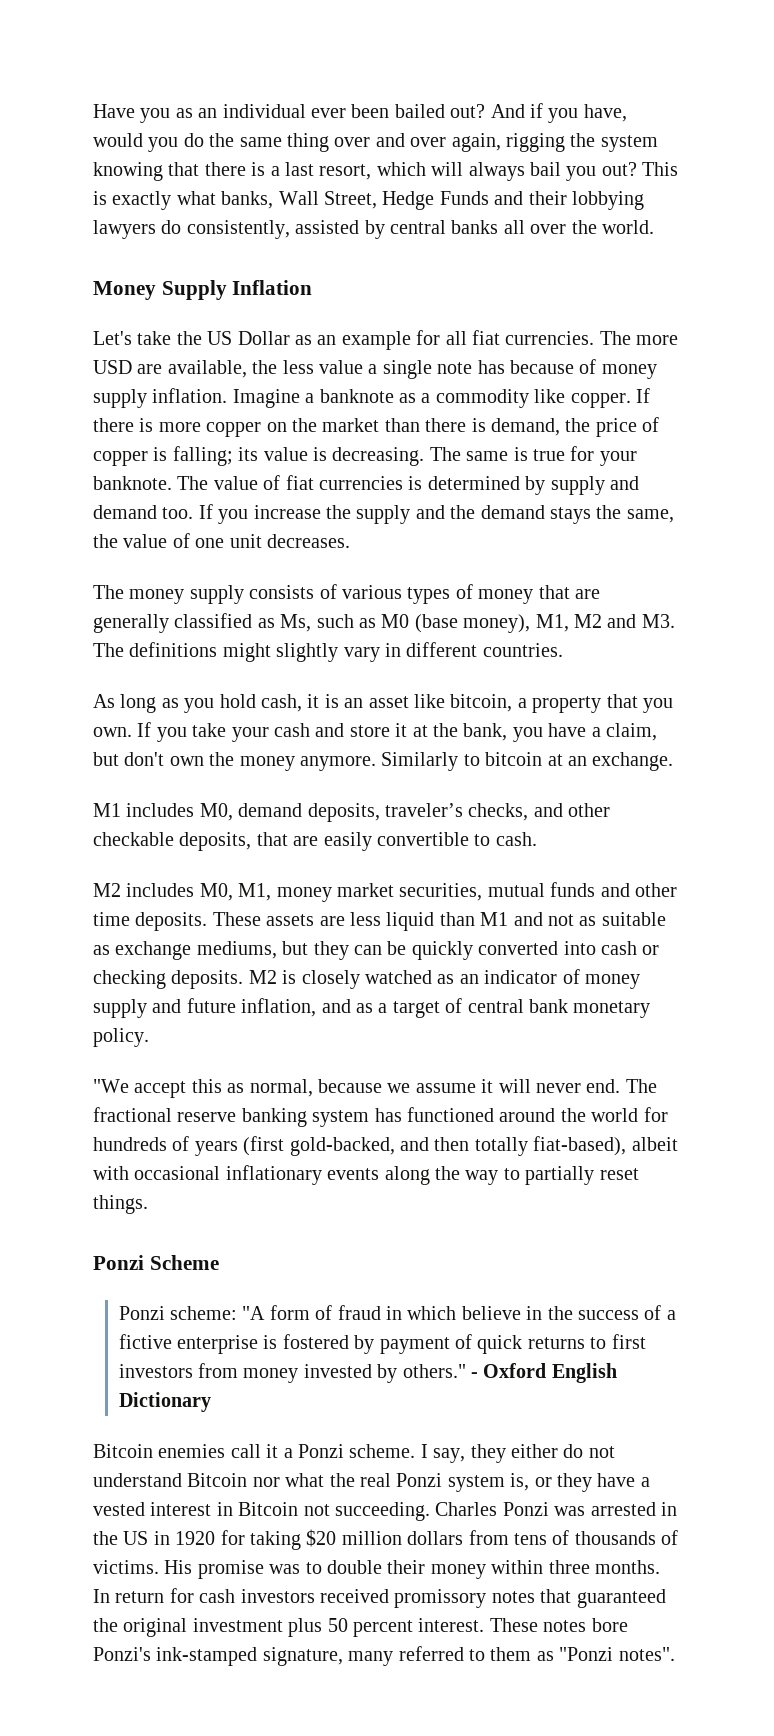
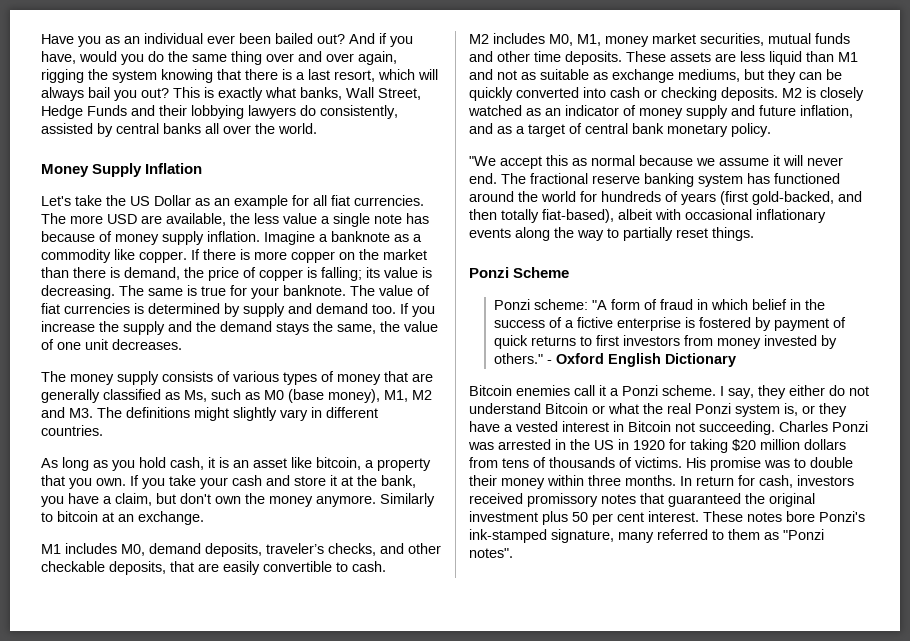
[249,1079,313,1097] normal, -> [591,155,635,166] normal
[461,1306,521,1320] believe -> [751,299,787,310] belief
[252,1477,280,1487] nor -> [592,405,605,414] or
[199,1589,236,1603] cash -> [759,475,793,488] cash,
[353,1620,413,1637] percent -> [592,512,644,525] per cent

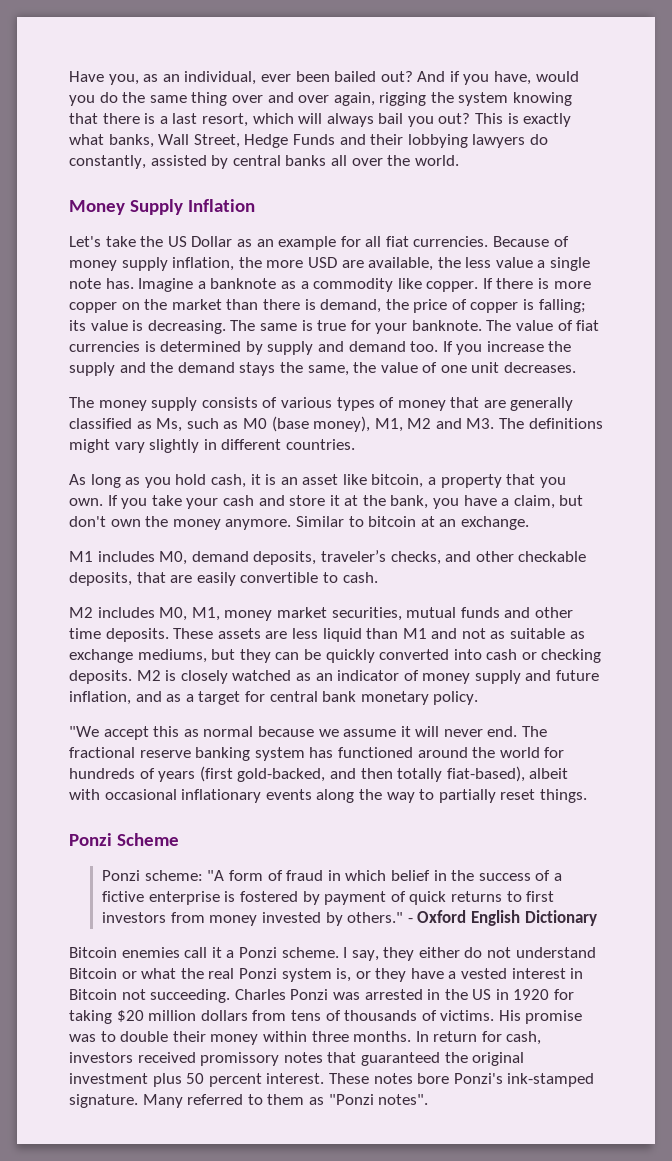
[78,33,203,47] you as an individual -> [108,71,257,85] you, as an individual,
[320,105,398,119] consistently, -> [69,155,146,169] constantly,
[41,213,66,224] The -> [493,236,569,247] [69,257,262,271] Because of money supply inflation, the
[406,213,429,224] [41,231,260,245] has because of money supply inflation. -> [105,278,134,289] has.
[233,407,308,421] slightly vary -> [114,439,200,453] vary slightly
[380,493,435,507] Similarly -> [295,516,344,527] Similar
[569,123,582,134] of -> [244,691,265,702] for
[592,512,644,525] per cent -> [208,1073,262,1087] percent
[551,529,654,543] signature, many -> [69,1094,183,1108] signature. Many

